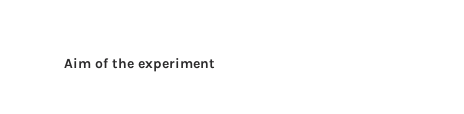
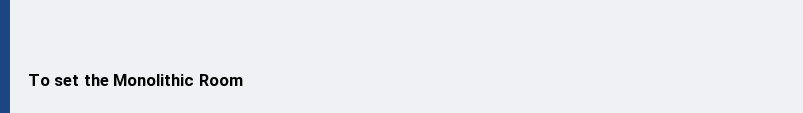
[64,58,215,72] Aim of the experiment -> [28,74,243,86] To set the Monolithic Room

